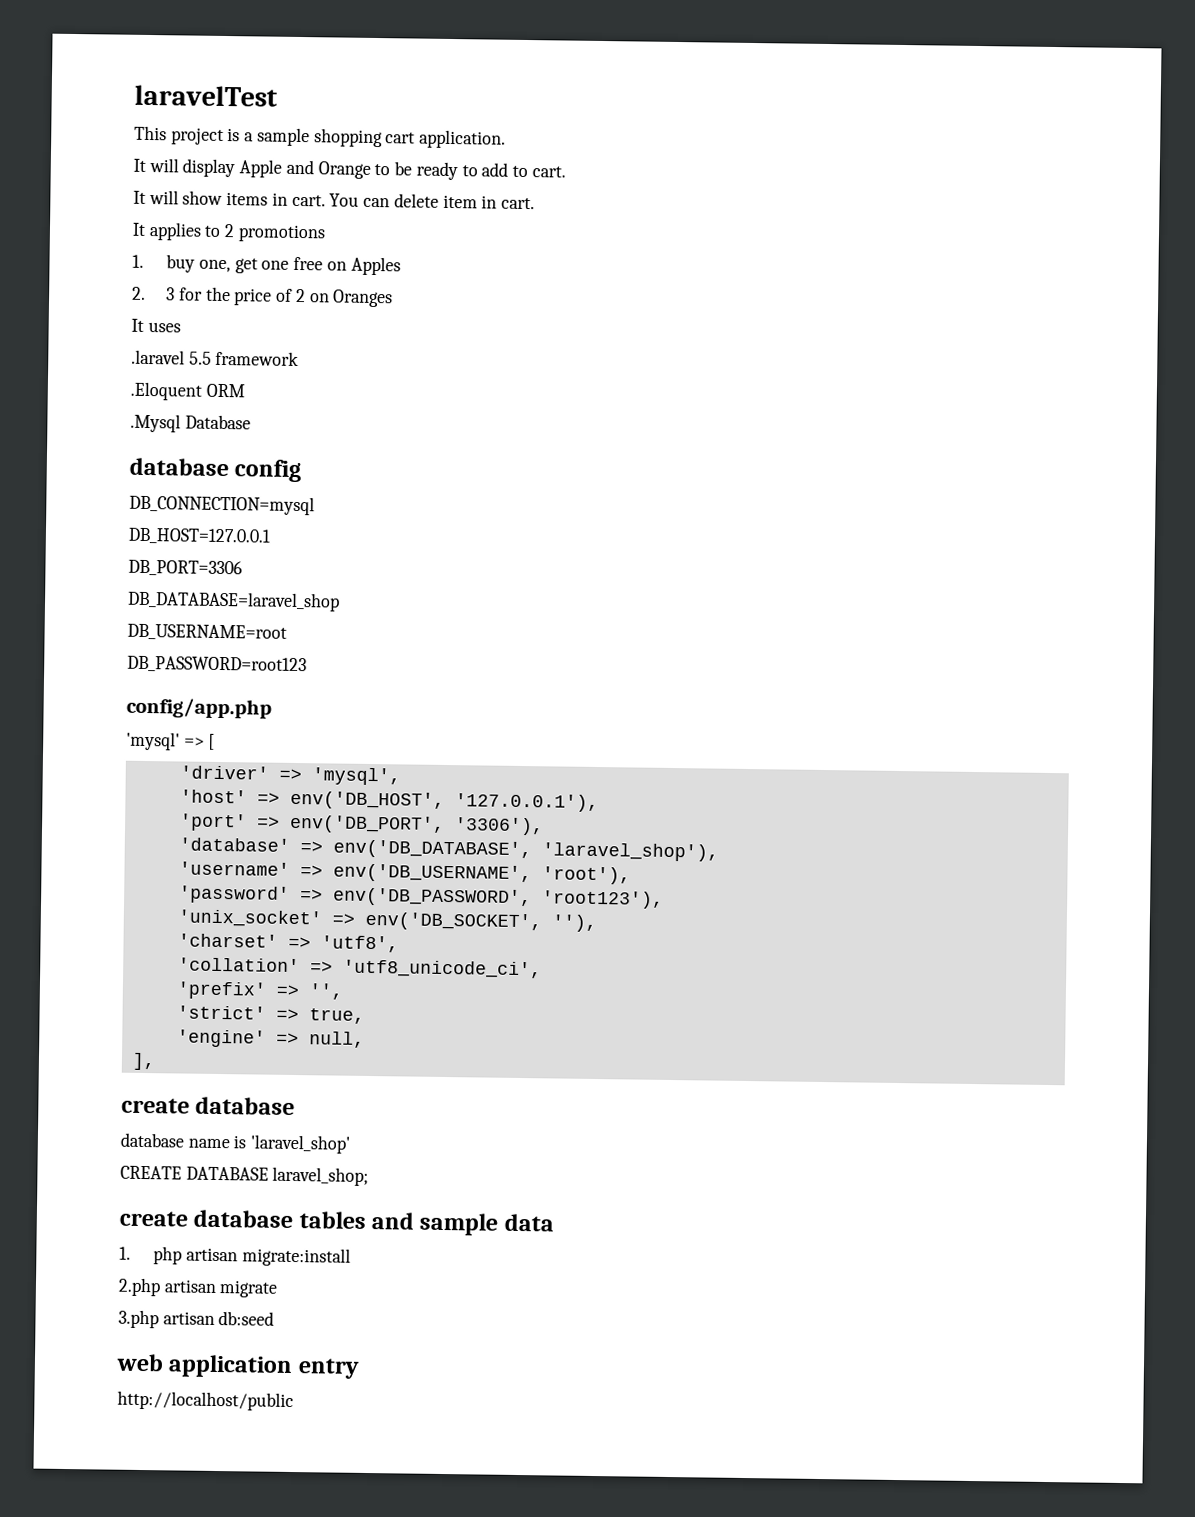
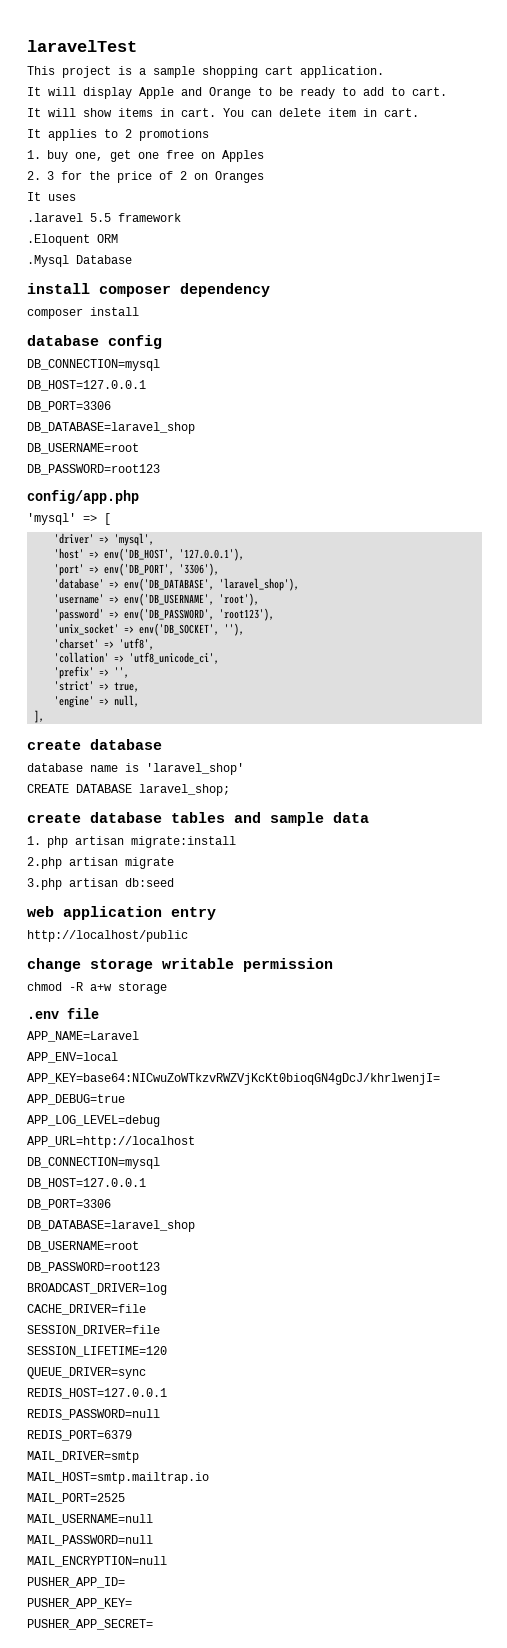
(251, 422) none -> [27,283,270,297] [27,307,139,319] // install composer dependency // composer install
(294, 1401) none -> [27,958,333,972] [27,982,167,994] [27,1008,99,1019] [27,1031,139,1042] [27,1052,118,1063] [27,1073,440,1085] [27,1094,125,1105] [27,1115,160,1127] [27,1136,195,1148] [27,1157,160,1169] [27,1178,146,1189] [27,1199,111,1210] [27,1220,195,1232] [27,1241,139,1252] [27,1262,160,1273] [27,1283,167,1295] [27,1304,146,1315] [27,1325,160,1336] [27,1346,167,1357] [27,1367,146,1379] [27,1388,167,1399] [27,1409,160,1420] [27,1430,132,1441] [27,1451,139,1463] [27,1472,209,1484] [27,1493,125,1504] [27,1514,153,1525] [27,1535,153,1546] [27,1556,167,1567] [27,1577,125,1588] [27,1598,132,1609] [27,1619,153,1630] // change storage writable permission // chmod -R a+w storage // .env file // APP_NAME=Laravel // APP_ENV=local // APP_KEY=base64:NICwuZoWTkzvRWZVjKcKt0bioqGN4gDcJ/khrlwenjI= // APP_DEBUG=true // APP_LOG_LEVEL=debug // APP_URL=http://localhost // DB_CONNECTION=mysql // DB_HOST=127.0.0.1 // DB_PORT=3306 // DB_DATABASE=laravel_shop // DB_USERNAME=root // DB_PASSWORD=root123 // BROADCAST_DRIVER=log // CACHE_DRIVER=file // SESSION_DRIVER=file // SESSION_LIFETIME=120 // QUEUE_DRIVER=sync // REDIS_HOST=127.0.0.1 // REDIS_PASSWORD=null // REDIS_PORT=6379 // MAIL_DRIVER=smtp // MAIL_HOST=smtp.mailtrap.io // MAIL_PORT=2525 // MAIL_USERNAME=null // MAIL_PASSWORD=null // MAIL_ENCRYPTION=null // PUSHER_APP_ID= // PUSHER_APP_KEY= // PUSHER_APP_SECRET=

